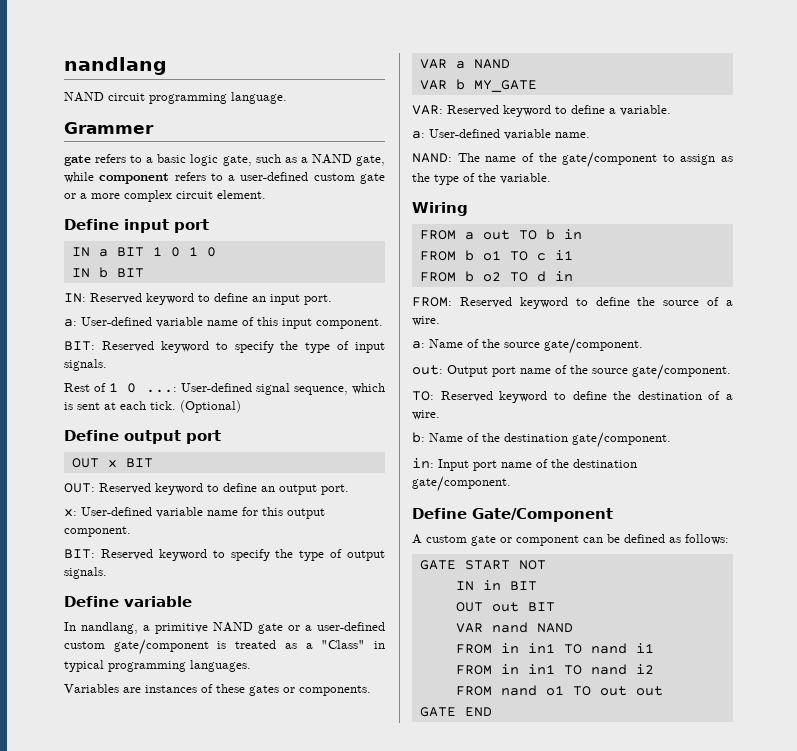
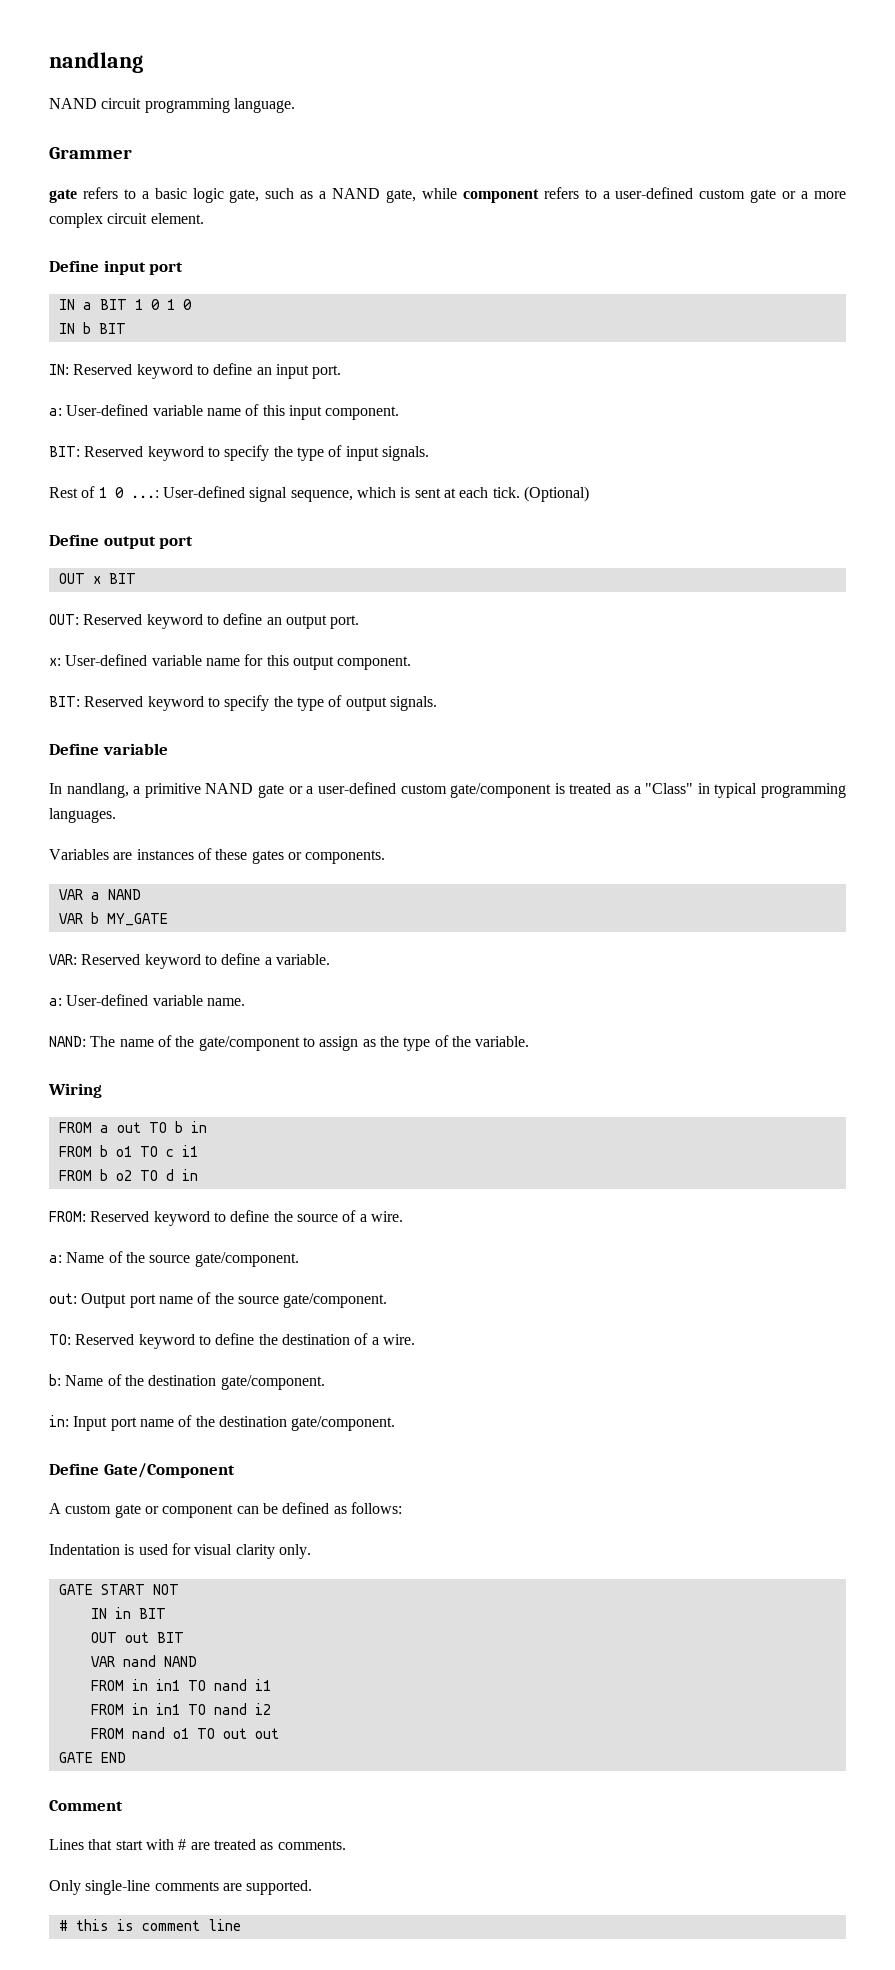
(729, 539) none -> [49,1543,311,1559] // Indentation is used for visual clarity only.
(492, 712) none -> [49,1800,123,1811] [49,1839,346,1850] [49,1880,313,1895] [58,1919,241,1931] // Comment // Lines that start with # are treated as comments. // Only single-line comments are supported. // # this is comment line

